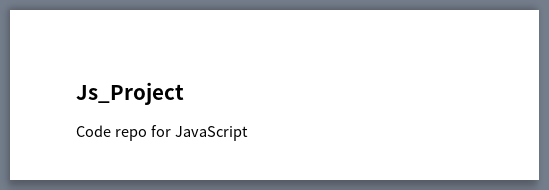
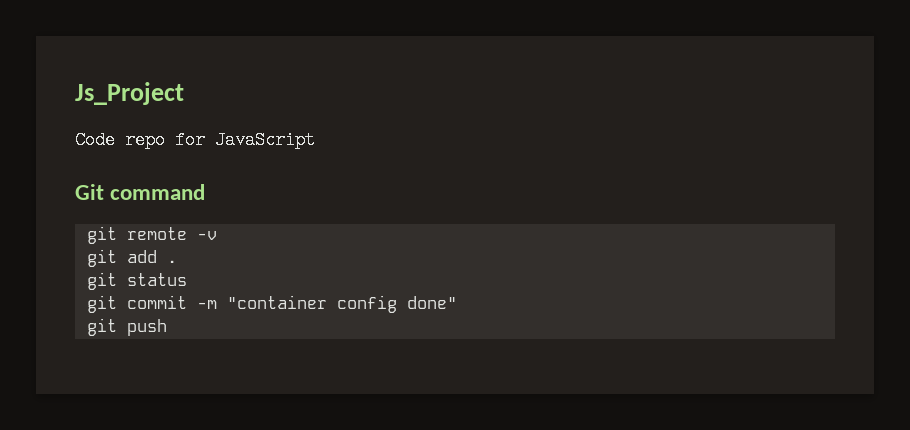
(248, 133) none -> [75,184,206,200] [86,226,217,244] [86,249,177,267] [86,272,187,290] [86,295,457,313] [86,318,167,336] // Git command // git remote -v // git add . // git status // git commit -m "container config done" // git push

